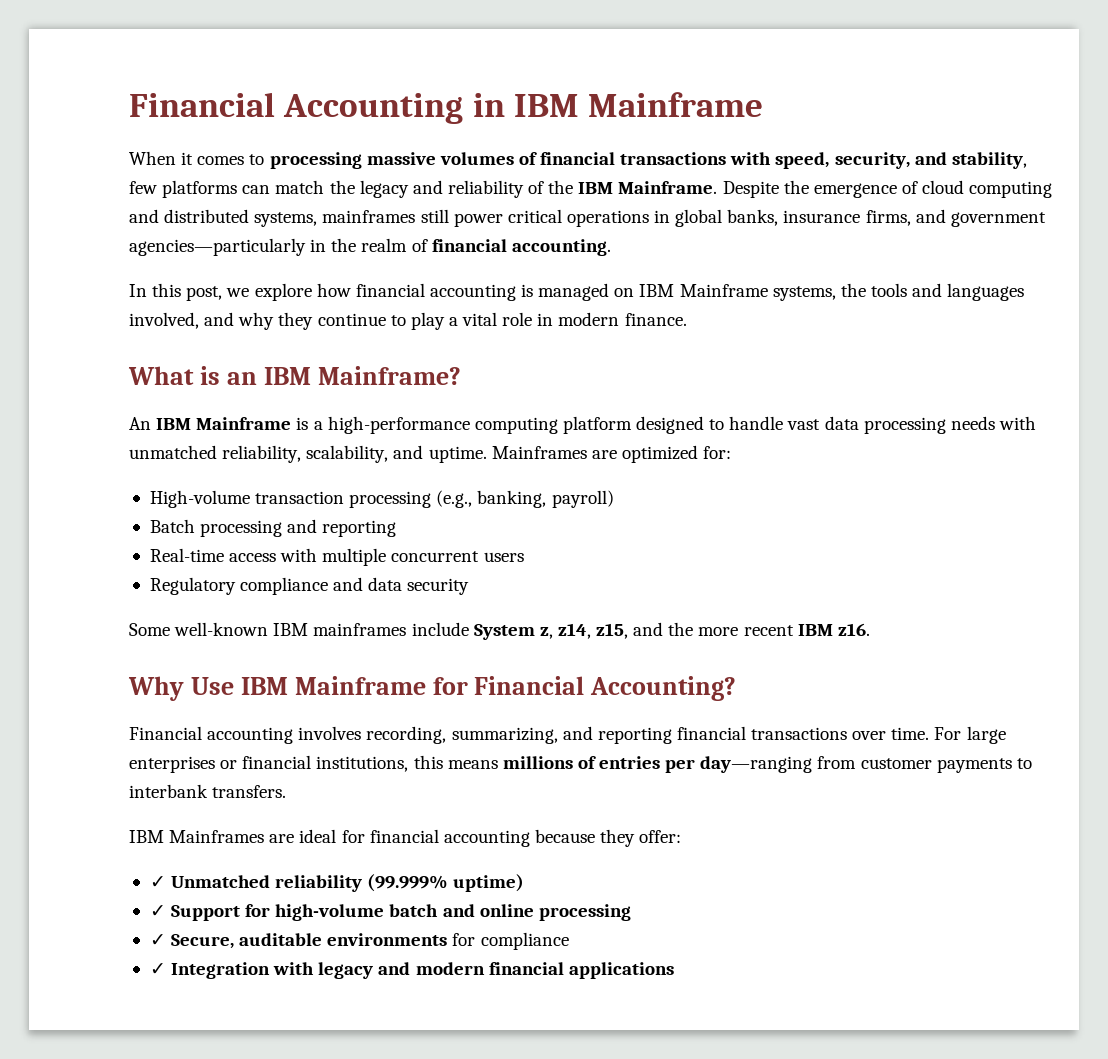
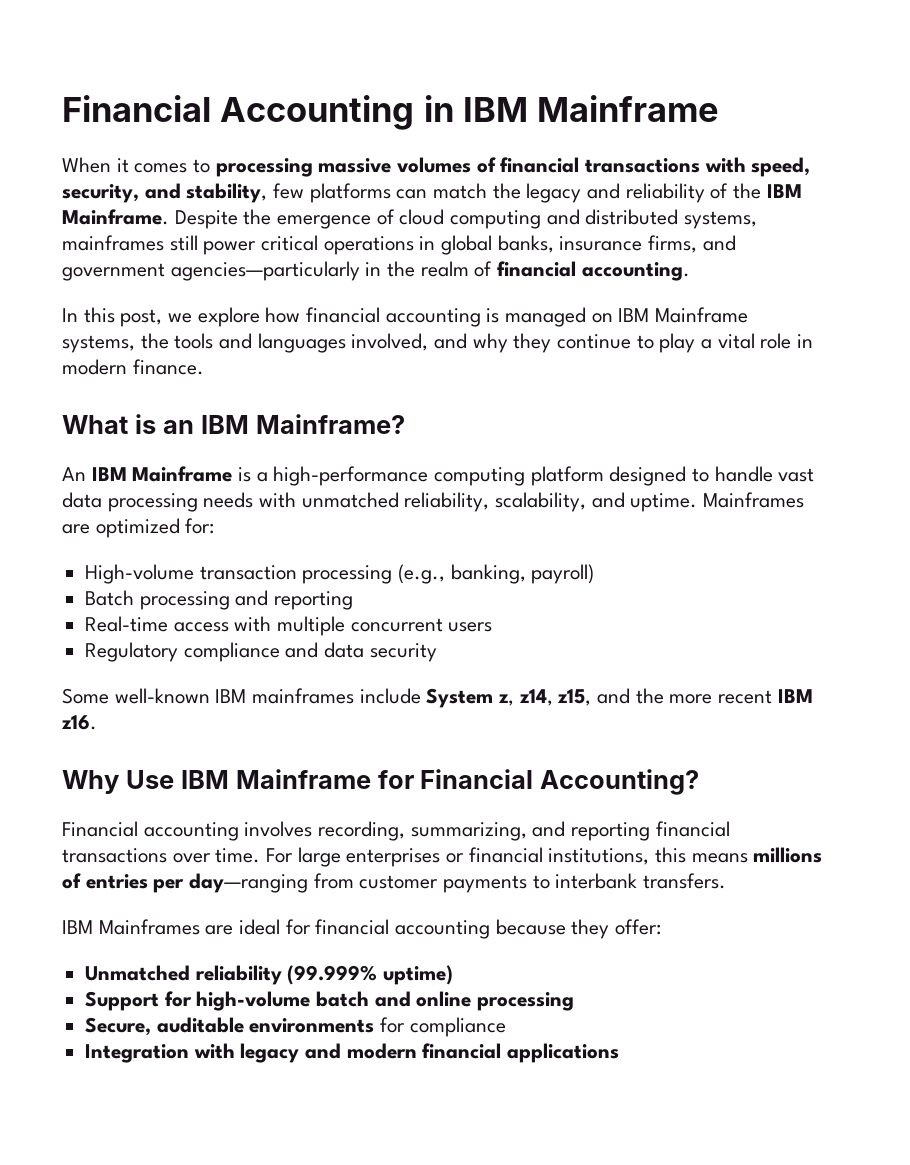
[149,876,166,888] ✓ -> (662, 927) none
[149,905,166,917] ✓ -> (454, 975) none
[149,934,166,946] ✓ -> (575, 1001) none
[149,963,166,975] ✓ -> (506, 1027) none

